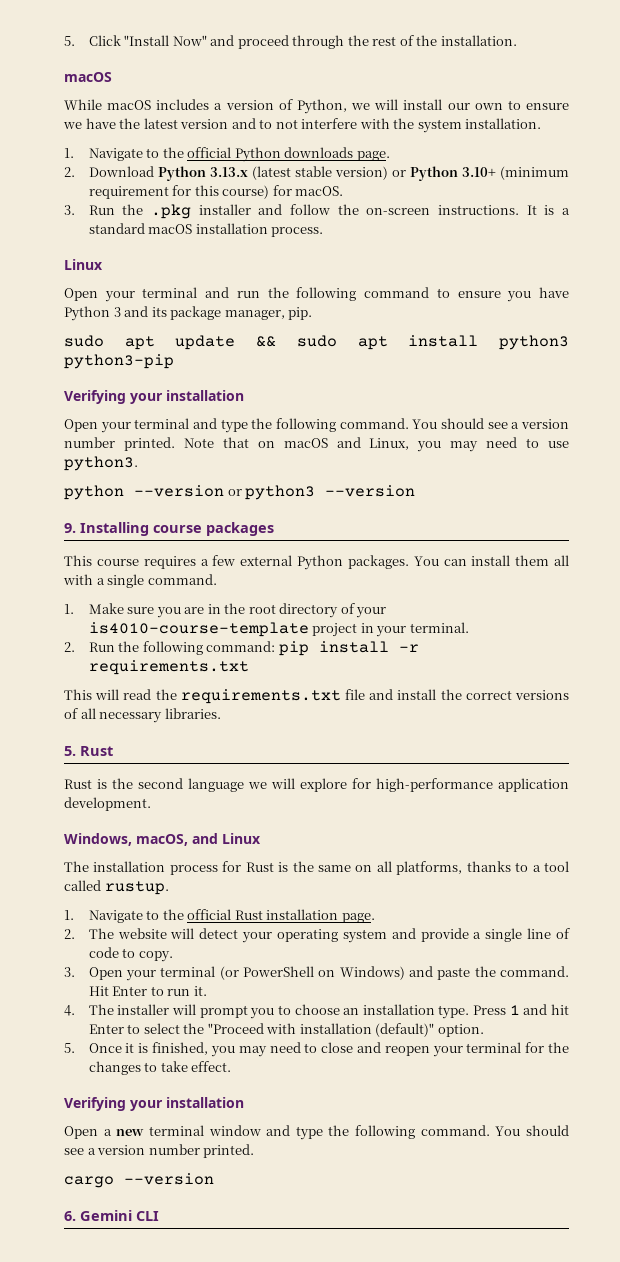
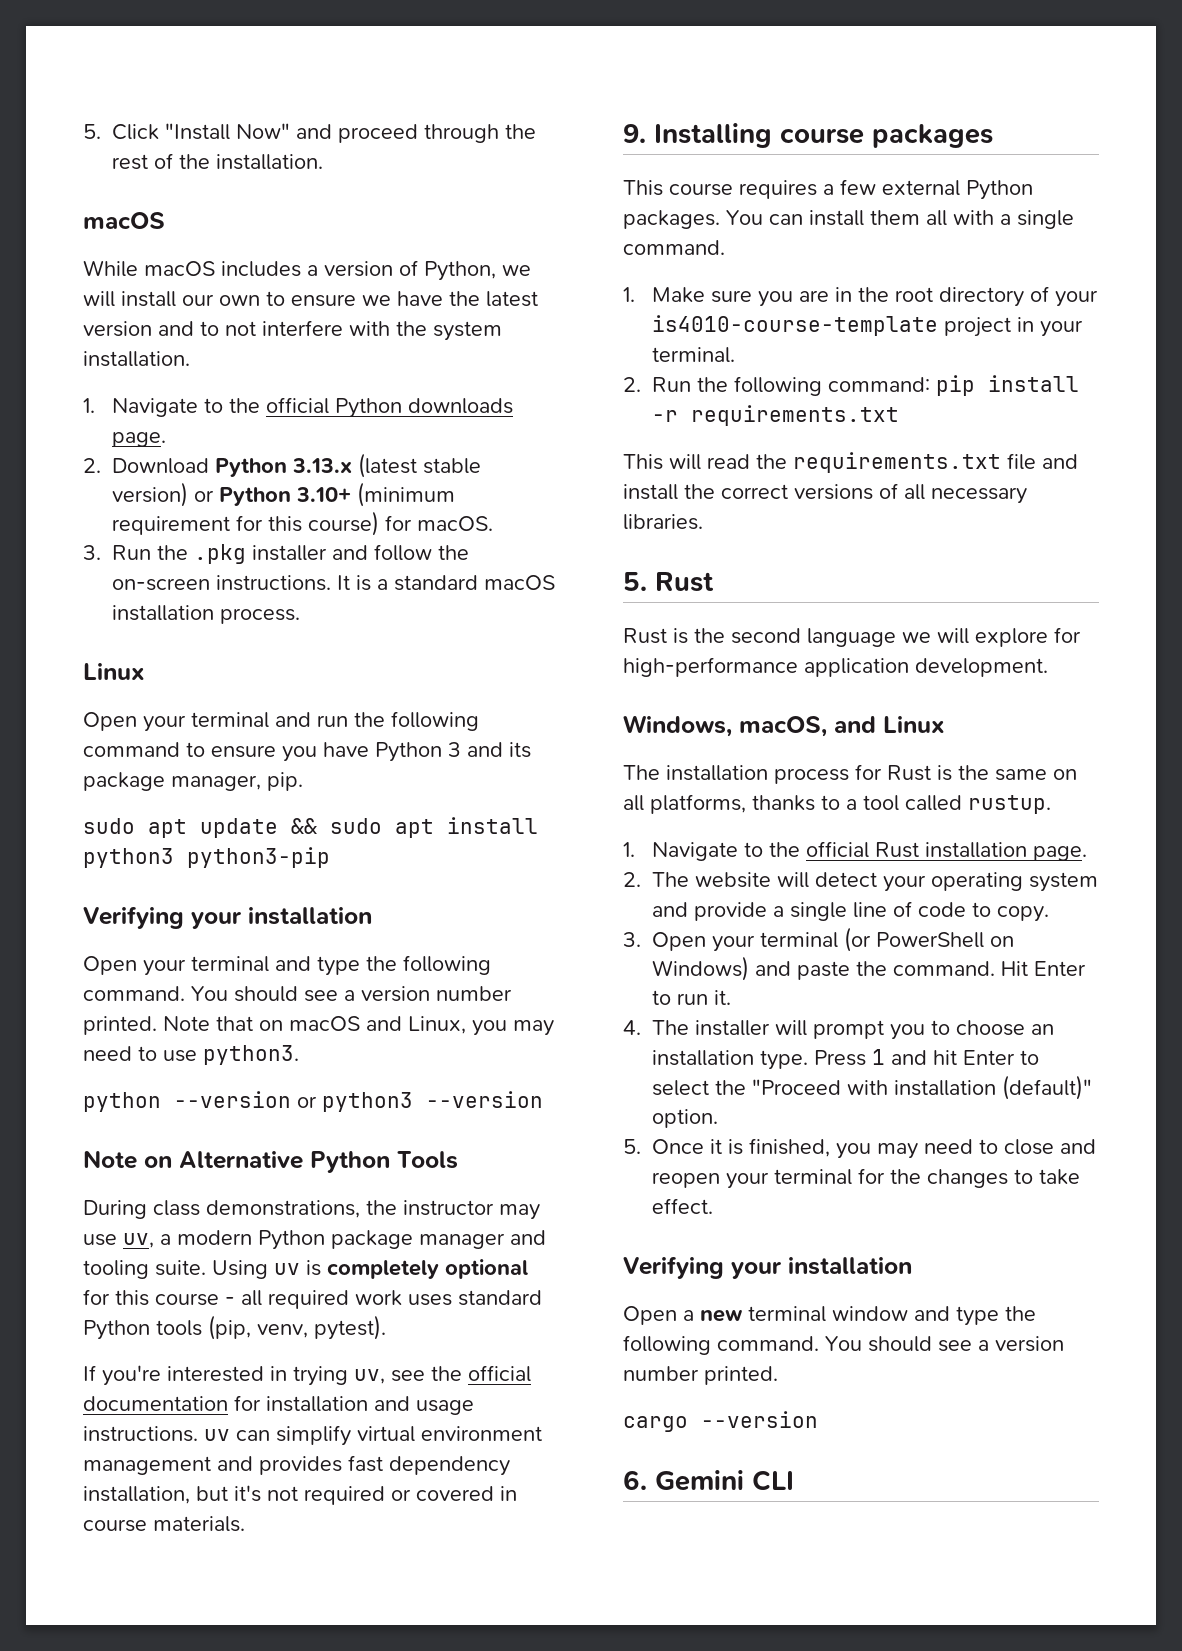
(416, 491) none -> [83,1150,458,1173] [83,1200,540,1220] [83,1230,546,1250] [83,1259,528,1279] [83,1289,542,1309] [83,1315,386,1340] [83,1365,531,1386] [83,1395,474,1415] [83,1425,542,1446] [83,1455,510,1476] [83,1485,517,1505] [83,1516,245,1532] // Note on Alternative Python Tools // During class demonstrations, the instructor may use uv, a modern Python package manager and tooling suite. Using uv is completely optional for this course - all required work uses standard Python tools (pip, venv, pytest). // If you're interested in trying uv, see the official documentation for installation and usage instructions. uv can simplify virtual environment management and provides fast dependency installation, but it's not required or covered in course materials.

